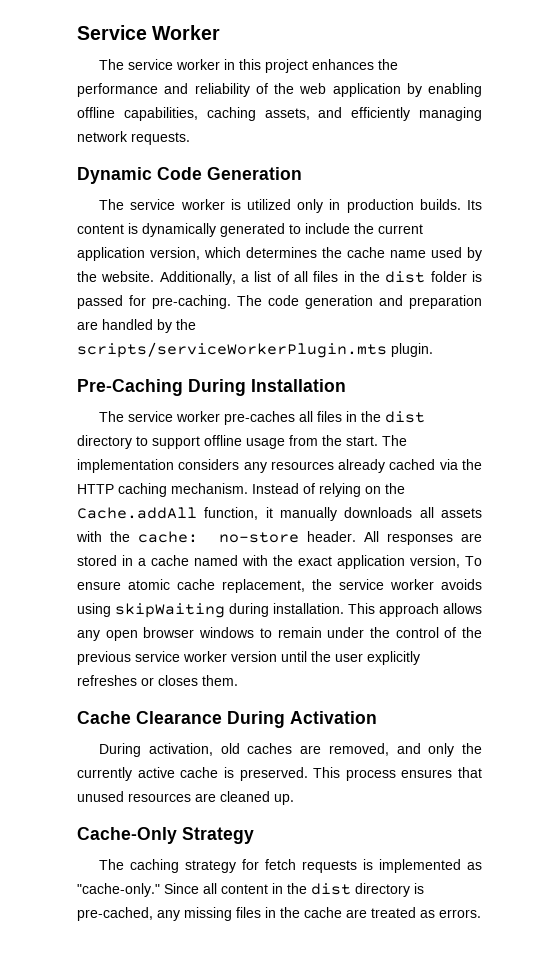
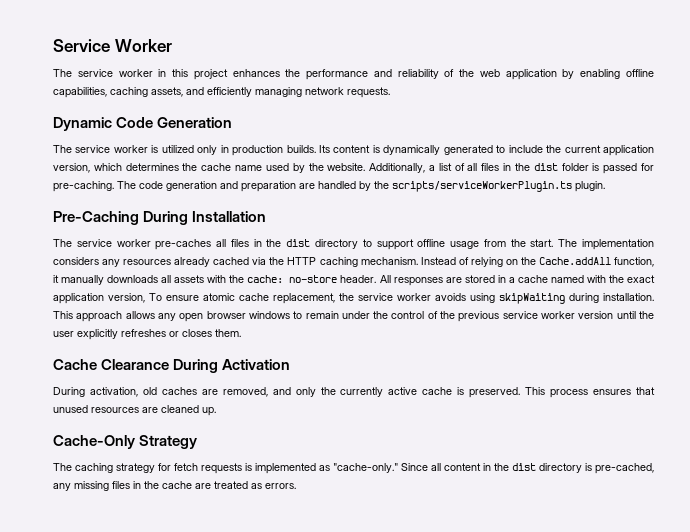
[77,342,387,358] scripts/serviceWorkerPlugin.mts -> [392,181,572,192] scripts/serviceWorkerPlugin.ts

